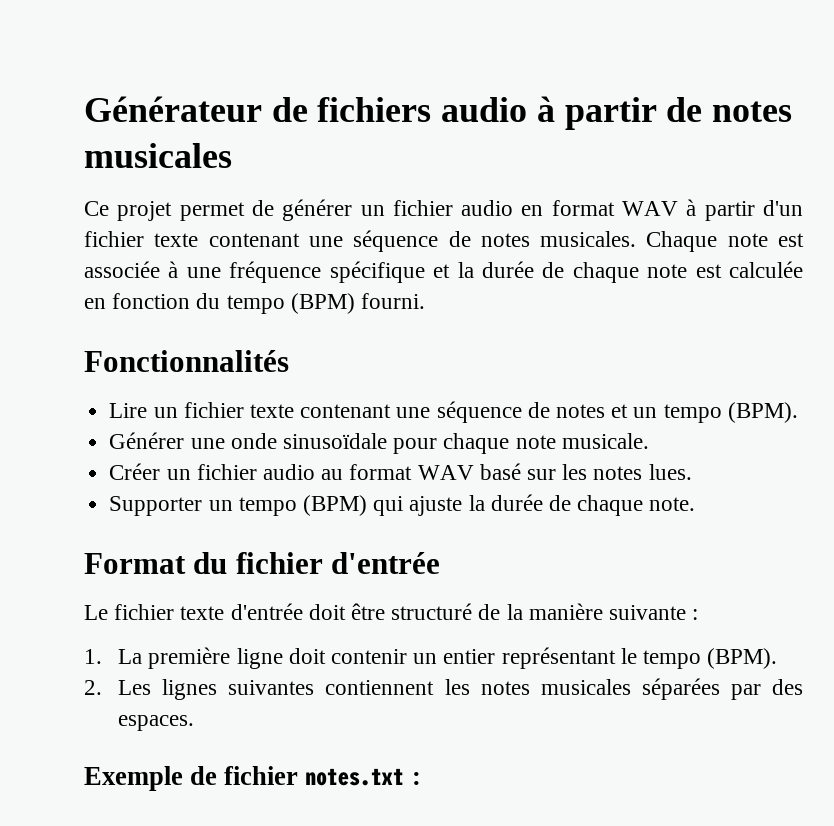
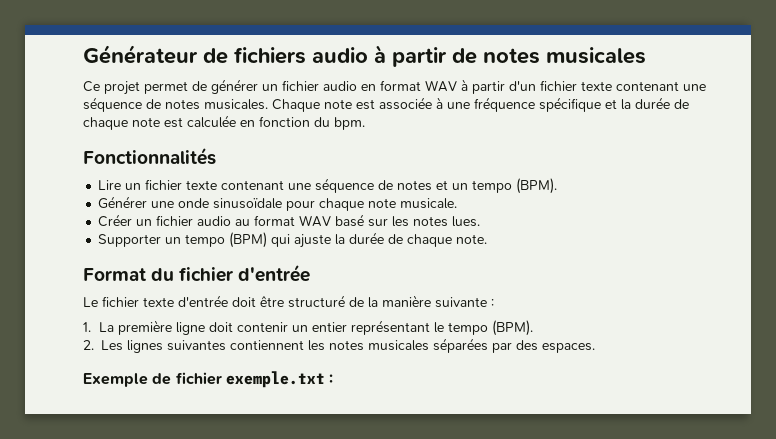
[226,293,426,314] tempo (BPM) fourni. -> [334,117,365,130] bpm.
[305,768,405,786] notes.txt -> [225,371,325,388] exemple.txt

